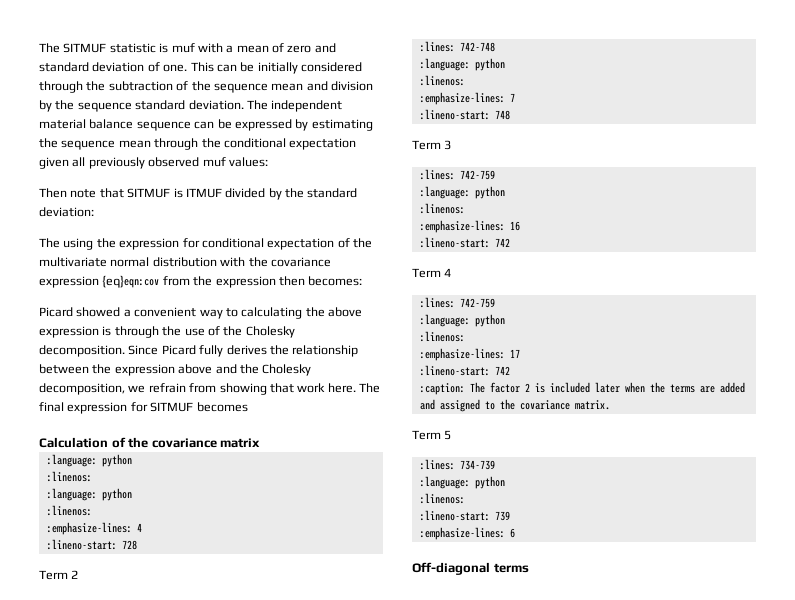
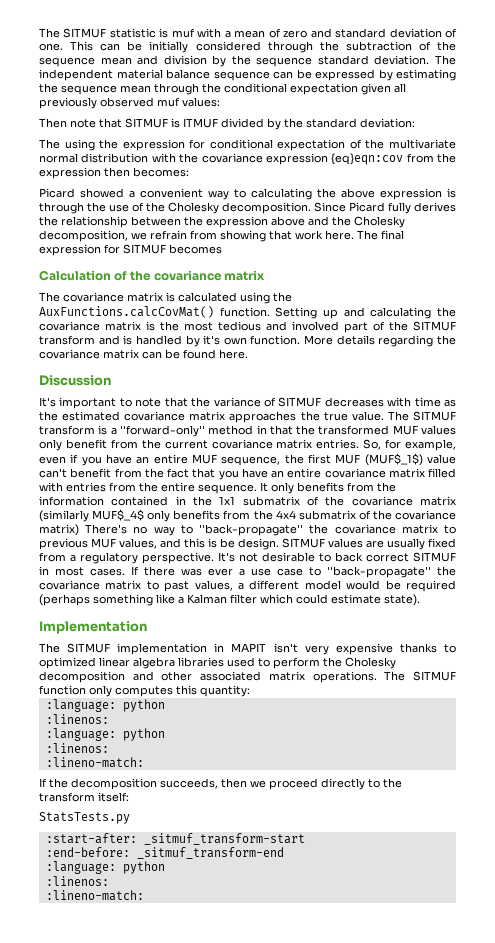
(261, 443) none -> [39,292,292,304] [39,306,457,319] [39,321,456,333] [39,335,456,347] [39,349,248,359] [39,375,111,386] [39,397,457,409] [39,411,456,423] [39,425,457,437] [39,439,456,451] [39,453,456,466] [39,468,456,480] [39,482,396,494] [39,496,456,506] [39,509,457,522] [39,524,457,536] [39,538,456,550] [39,552,456,564] [39,566,456,578] [39,580,456,592] [39,594,420,606] [39,621,147,634] [39,643,456,655] [39,657,396,669] [39,671,457,683] [39,685,250,697] // The covariance matrix is calculated using the AuxFunctions.calcCovMat() function. Setting up and calculating the covariance matrix is the most tedious and involved part of the SITMUF transform and is handled by it's own function. More details regarding the covariance matrix can be found here. // Discussion // It's important to note that the variance of SITMUF decreases with time as the estimated covariance matrix approaches the true value. The SITMUF transform is a ''forward-only'' method in that the transformed MUF values only benefit from the current covariance matrix entries. So, for example, even if you have an entire MUF sequence, the first MUF (MUF$_1$) value can't benefit from the fact that you have an entire covariance matrix filled with entries from the entire sequence. It only benefits from the information contained in the 1x1 submatrix of the covariance matrix (similarly MUF$_4$ only benefits from the 4x4 submatrix of the covariance matrix) There's no way to ''back-propagate'' the covariance matrix to previous MUF values, and this is be design. SITMUF values are usually fixed from a regulatory perspective. It's not desirable to back correct SITMUF in most cases. If there was ever a use case to ''back-propagate'' the covariance matrix to past values, a different model would be required (perhaps something like a Kalman filter which could estimate state). // Implementation // The SITMUF implementation in MAPIT isn't very expensive thanks to optimized linear algebra libraries used to perform the Cholesky decomposition and other associated matrix operations. The SITMUF function only computes this quantity:
[46,522,142,535] [46,539,137,550] [39,570,79,580] [419,41,495,52] [419,58,505,71] [419,75,465,86] [419,92,515,105] [419,109,510,120] [412,140,452,150] [419,169,495,180] [419,186,505,199] [419,203,465,214] [419,220,520,233] [419,237,510,248] [412,268,452,278] [419,297,495,308] [419,314,505,327] [419,331,465,342] [419,348,520,361] [419,365,510,376] [419,382,745,395] [419,399,610,412] [412,430,452,440] [419,459,495,470] [419,476,505,489] [419,493,465,504] [419,510,510,521] [419,527,515,540] [412,562,529,575] :emphasize-lines: 4 // :lineno-start: 728 // Term 2 // :lines: 742-748 // :language: python // :linenos: // :emphasize-lines: 7 // :lineno-start: 748 // Term 3 // :lines: 742-759 // :language: python // :linenos: // :emphasize-lines: 16 // :lineno-start: 742 // Term 4 // :lines: 742-759 // :language: python // :linenos: // :emphasize-lines: 17 // :lineno-start: 742 // :caption: The factor 2 is included later when the terms are added and assigned to the covariance matrix. // Term 5 // :lines: 734-739 // :language: python // :linenos: // :lineno-start: 739 // :emphasize-lines: 6 // Off-diagonal terms -> [45,757,144,768] [39,778,402,790] [39,792,129,802] [39,812,130,824] [45,833,305,845] [45,847,284,859] [45,861,165,874] [45,876,109,886] [45,890,144,901] :lineno-match: // If the decomposition succeeds, then we proceed directly to the transform itself: // StatsTests.py // :start-after: _sitmuf_transform-start // :end-before: _sitmuf_transform-end // :language: python // :linenos: // :lineno-match:

